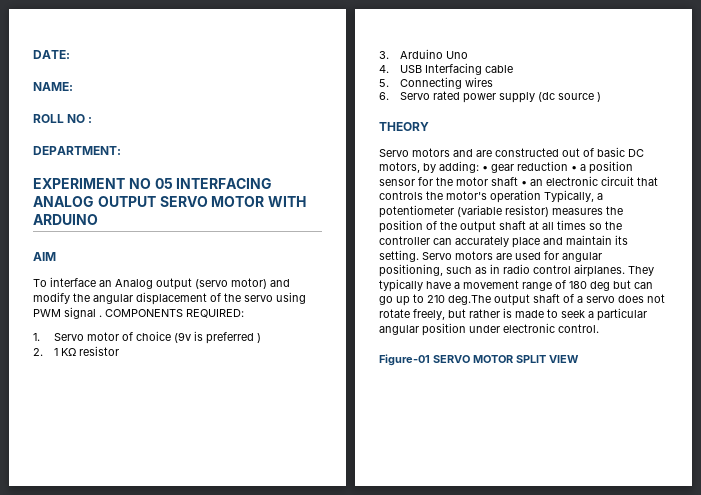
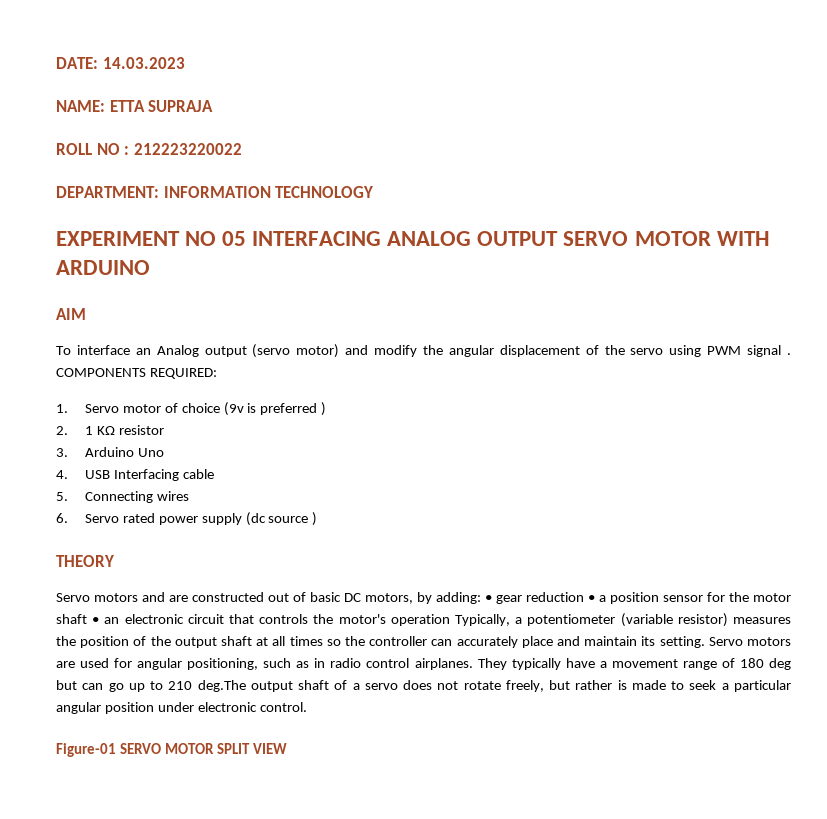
(70, 54) none -> [102,57,185,69] 14.03.2023
(73, 86) none -> [109,100,214,112] ETTA SUPRAJA
(93, 119) none -> [133,143,242,155] 212223220022
(121, 150) none -> [163,186,374,198] INFORMATION TECHNOLOGY

